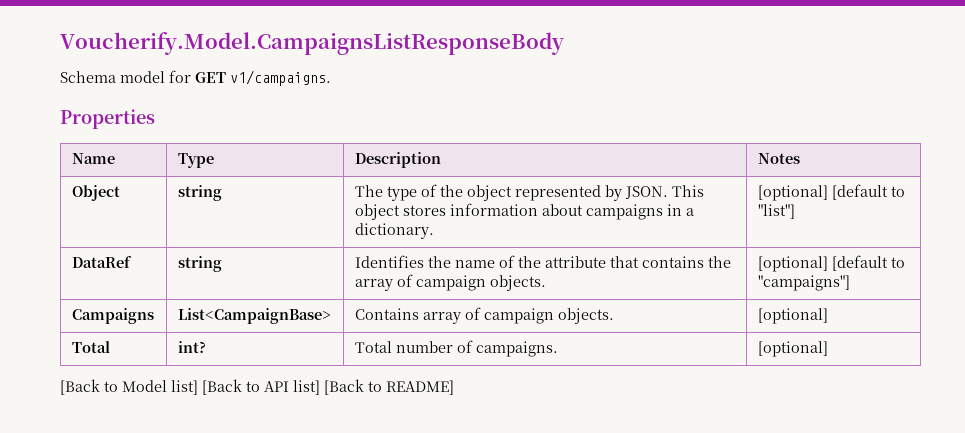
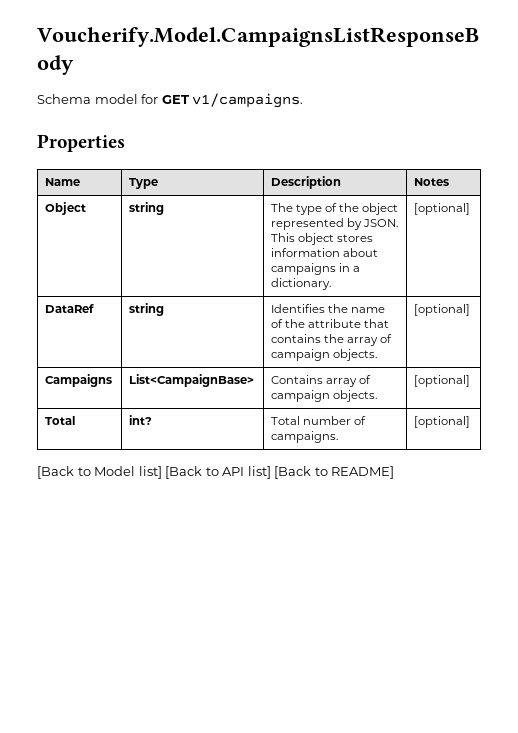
[831,184,905,200] [757,204,795,219] [default to "list"] -> (471, 209) none
[831,255,905,271] [757,275,850,291] [default to "campaigns"] -> (471, 310) none

